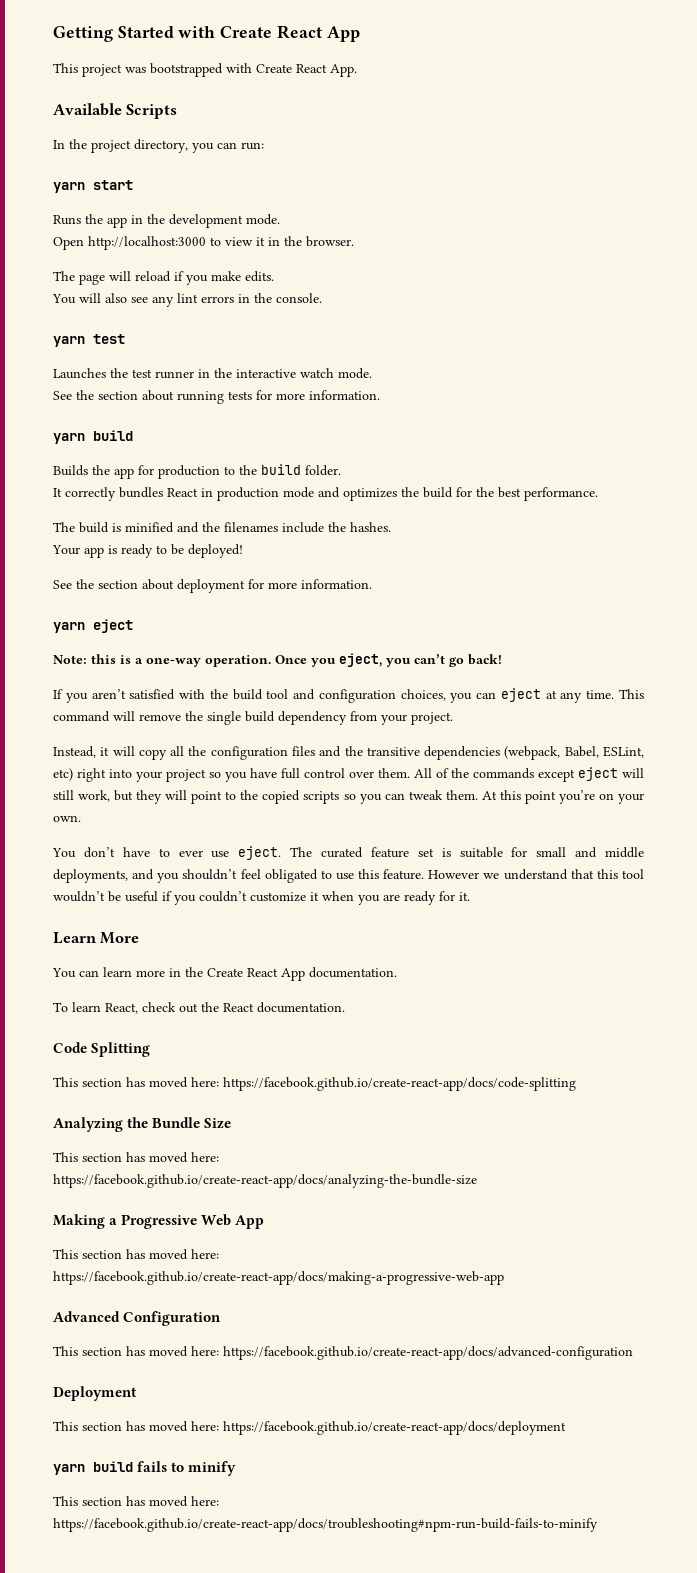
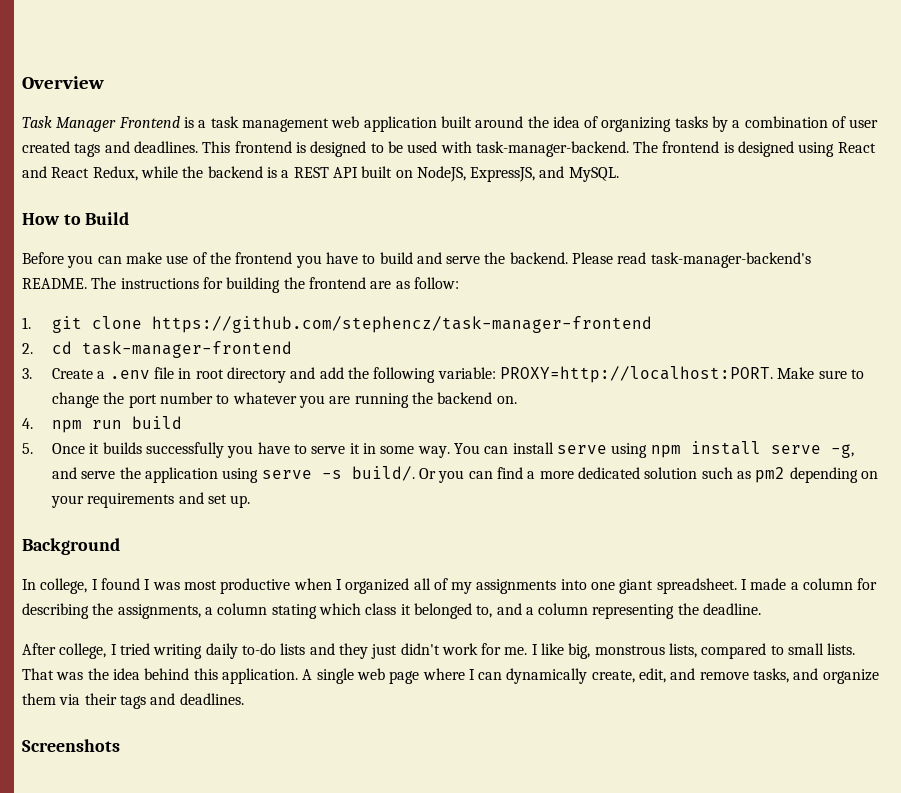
[53,25,360,42] [53,63,357,77] [53,103,178,119] [53,139,264,153] [53,180,133,193] [53,214,280,228] [53,236,354,250] [53,271,274,285] [52,293,322,307] [53,334,125,347] [53,368,372,379] [53,390,380,404] [53,430,133,444] [53,464,341,479] [53,487,598,501] [53,522,391,533] [52,544,243,558] [53,579,372,593] [53,619,133,633] [53,653,502,667] [53,688,644,703] [53,711,453,725] [53,746,644,760] [53,767,644,782] [53,790,644,804] [53,815,81,822] [52,846,644,860] [53,869,644,883] [53,891,470,905] [53,932,140,944] [52,967,397,981] [53,1002,345,1014] [53,1042,151,1057] [53,1077,576,1091] [53,1117,232,1132] [53,1152,219,1163] [53,1174,477,1188] [53,1214,265,1229] [53,1249,219,1260] [53,1271,504,1285] [53,1311,222,1326] [53,1346,633,1360] [53,1386,137,1401] [53,1421,566,1435] [53,1461,237,1476] [53,1496,219,1507] [53,1518,598,1532] Getting Started with Create React App // This project was bootstrapped with Create React App. // Available Scripts // In the project directory, you can run: // yarn start // Runs the app in the development mode. // Open http://localhost:3000 to view it in the browser. // The page will reload if you make edits. // You will also see any lint errors in the console. // yarn test // Launches the test runner in the interactive watch mode. // See the section about running tests for more information. // yarn build // Builds the app for production to the build folder. // It correctly bundles React in production mode and optimizes the build for the best performance. // The build is minified and the filenames include the hashes. // Your app is ready to be deployed! // See the section about deployment for more information. // yarn eject // Note: this is a one-way operation. Once you eject, you can’t go back! // If you aren’t satisfied with the build tool and configuration choices, you can eject at any time. This command will remove the single build dependency from your project. // Instead, it will copy all the configuration files and the transitive dependencies (webpack, Babel, ESLint, etc) right into your project so you have full control over them. All of the commands except eject will still work, but they will point to the copied scripts so you can tweak them. At this point you’re on your own. // You don’t have to ever use eject. The curated feature set is suitable for small and middle deployments, and you shouldn’t feel obligated to use this feature. However we understand that this tool wouldn’t be useful if you couldn’t customize it when you are ready for it. // Learn More // You can learn more in the Create React App documentation. // To learn React, check out the React documentation. // Code Splitting // This section has moved here: https://facebook.github.io/create-react-app/docs/code-splitting // Analyzing the Bundle Size // This section has moved here: https://facebook.github.io/create-react-app/docs/analyzing-the-bundle-size // Making a Progressive Web App // This section has moved here: https://facebook.github.io/create-react-app/docs/making-a-progressive-web-app // Advanced Configuration // This section has moved here: https://facebook.github.io/create-react-app/docs/advanced-configuration // Deployment // This section has moved here: https://facebook.github.io/create-react-app/docs/deployment // yarn build fails to minify // This section has moved here: https://facebook.github.io/create-react-app/docs/troubleshooting#npm-run-build-fails-to-minify -> [22,76,104,89] [22,116,879,132] [22,141,876,157] [22,166,619,182] [22,212,130,225] [22,252,811,268] [22,277,459,293] [22,316,653,333] [22,341,293,358] [22,366,864,383] [52,392,517,408] [22,416,183,433] [22,441,854,458] [52,466,878,483] [51,492,251,508] [22,538,120,555] [22,578,878,594] [22,603,762,619] [22,643,856,659] [22,668,879,684] [22,693,244,709] [22,739,120,752] Overview // Task Manager Frontend is a task management web application built around the idea of organizing tasks by a combination of user created tags and deadlines. This frontend is designed to be used with task-manager-backend. The frontend is designed using React and React Redux, while the backend is a REST API built on NodeJS, ExpressJS, and MySQL. // How to Build // Before you can make use of the frontend you have to build and serve the backend. Please read task-manager-backend's README. The instructions for building the frontend are as follow: // 1. git clone https://github.com/stephencz/task-manager-frontend // 2. cd task-manager-frontend // 3. Create a .env file in root directory and add the following variable: PROXY=http://localhost:PORT. Make sure to change the port number to whatever you are running the backend on. // 4. npm run build // 5. Once it builds successfully you have to serve it in some way. You can install serve using npm install serve -g, and serve the application using serve -s build/. Or you can find a more dedicated solution such as pm2 depending on your requirements and set up. // Background // In college, I found I was most productive when I organized all of my assignments into one giant spreadsheet. I made a column for describing the assignments, a column stating which class it belonged to, and a column representing the deadline. // After college, I tried writing daily to-do lists and they just didn't work for me. I like big, monstrous lists, compared to small lists. That was the idea behind this application. A single web page where I can dynamically create, edit, and remove tasks, and organize them via their tags and deadlines. // Screenshots

